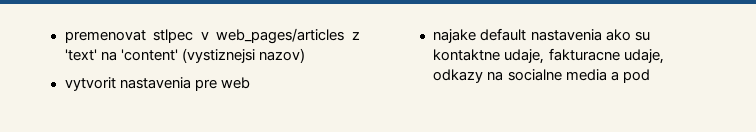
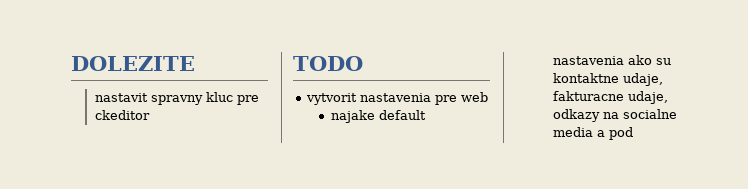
[64,28,360,44] [64,48,305,63] premenovat stlpec v web_pages/articles z 'text' na 'content' (vystiznejsi nazov) -> [71,56,195,71] [94,92,259,105] [94,110,150,120] [293,56,363,71] DOLEZITE // nastavit spravny kluc pre ckeditor // TODO

